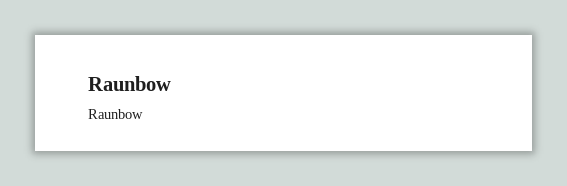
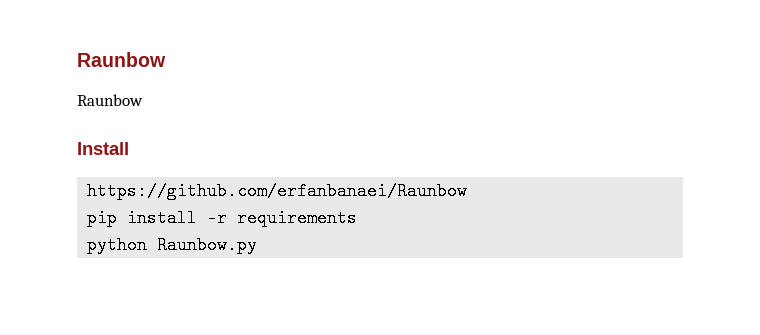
(143, 114) none -> [77,142,129,155] [87,182,468,200] [87,209,358,227] [87,236,258,254] // Install // https://github.com/erfanbanaei/Raunbow // pip install -r requirements // python Raunbow.py

